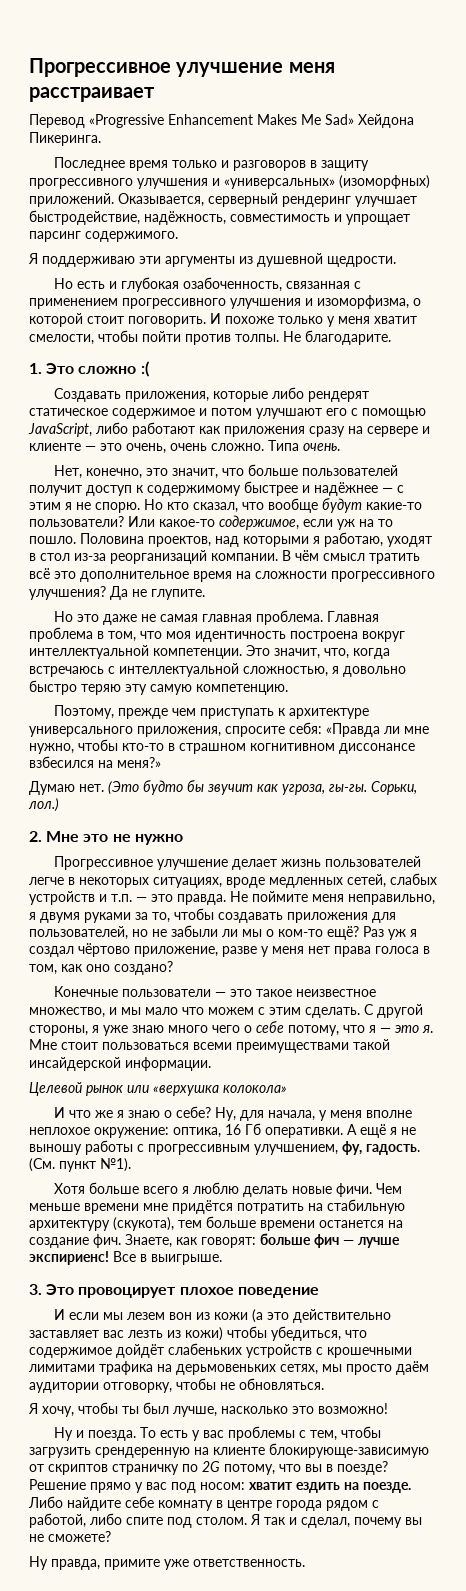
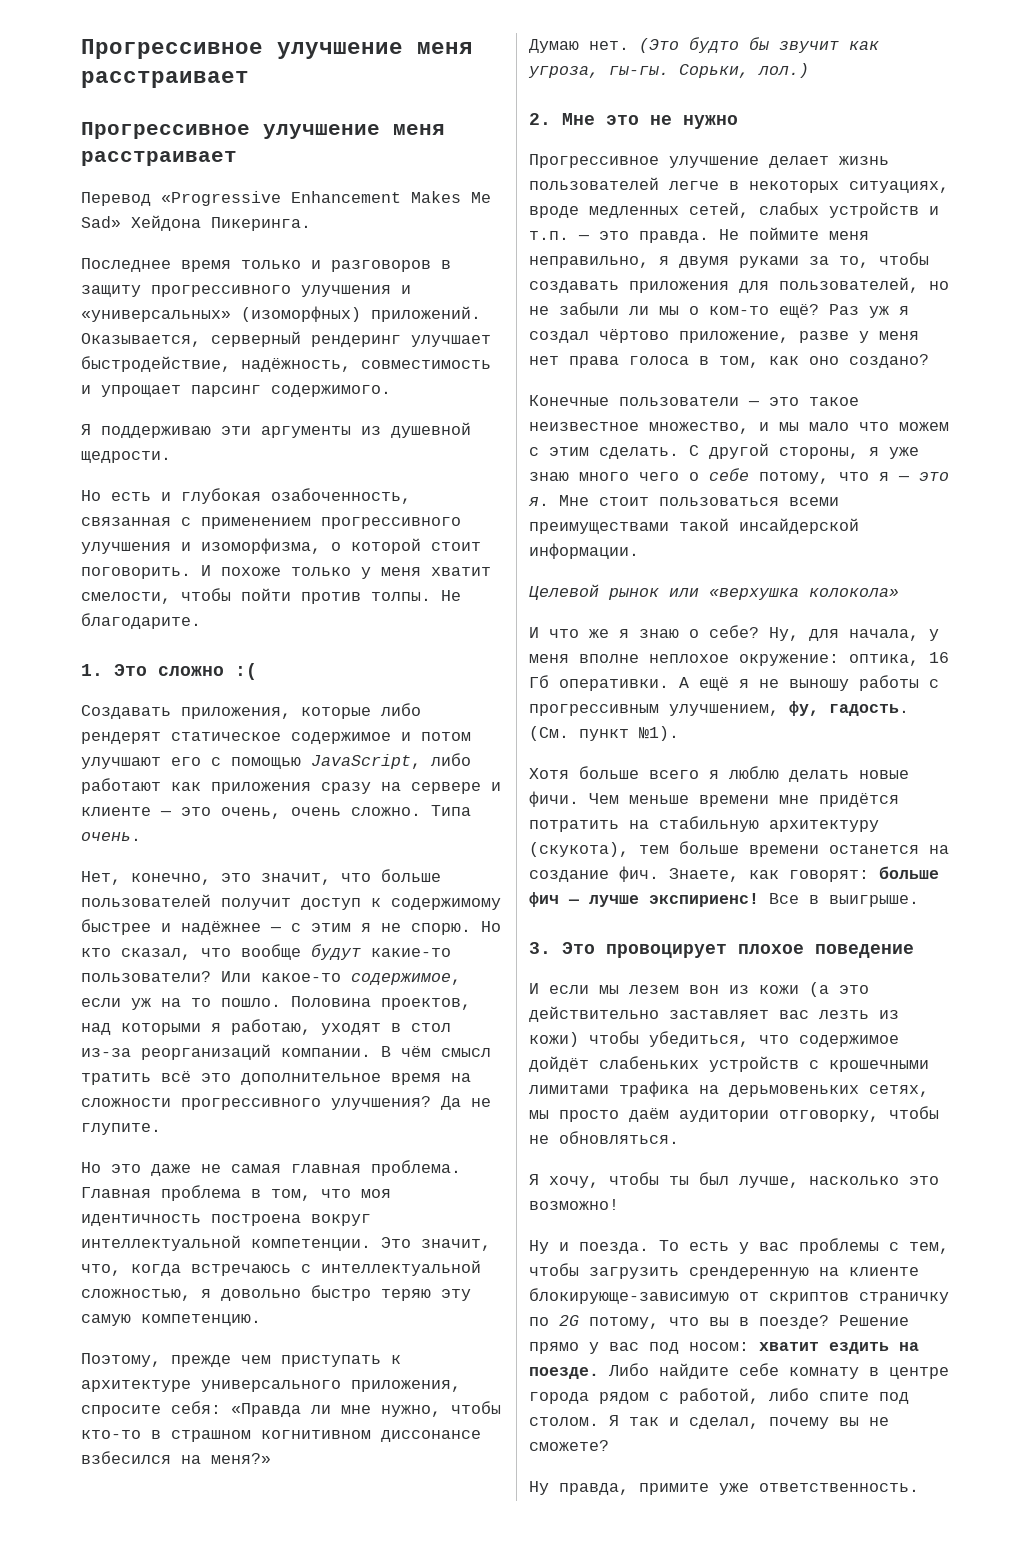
[29,58,335,77] [29,87,155,102] Прогрессивное улучшение меня расстраивает -> [81,39,473,59] [81,71,249,88] [81,122,445,139] [81,151,237,166] Прогрессивное улучшение меня расстраивает // Прогрессивное улучшение меня расстраивает

